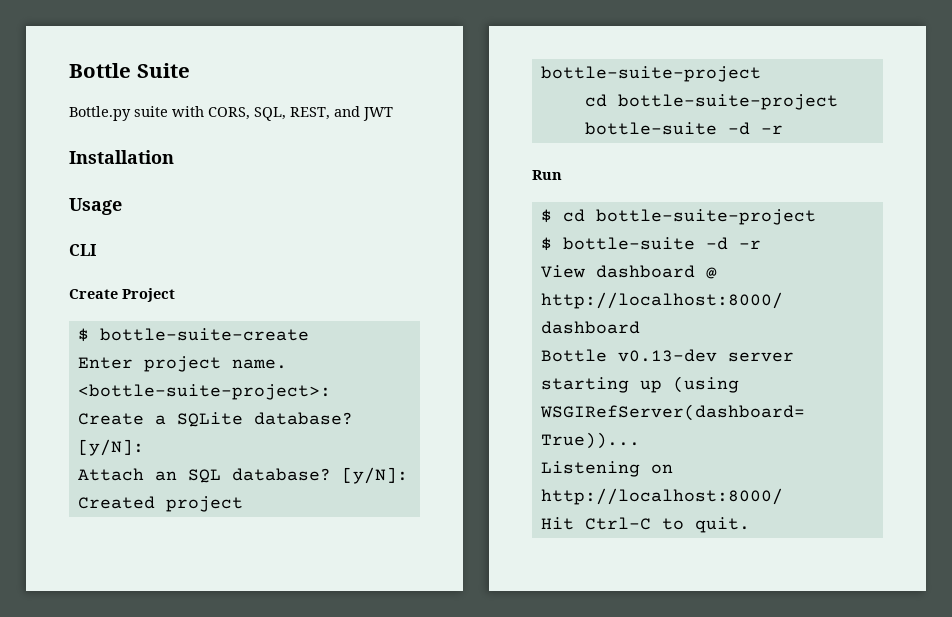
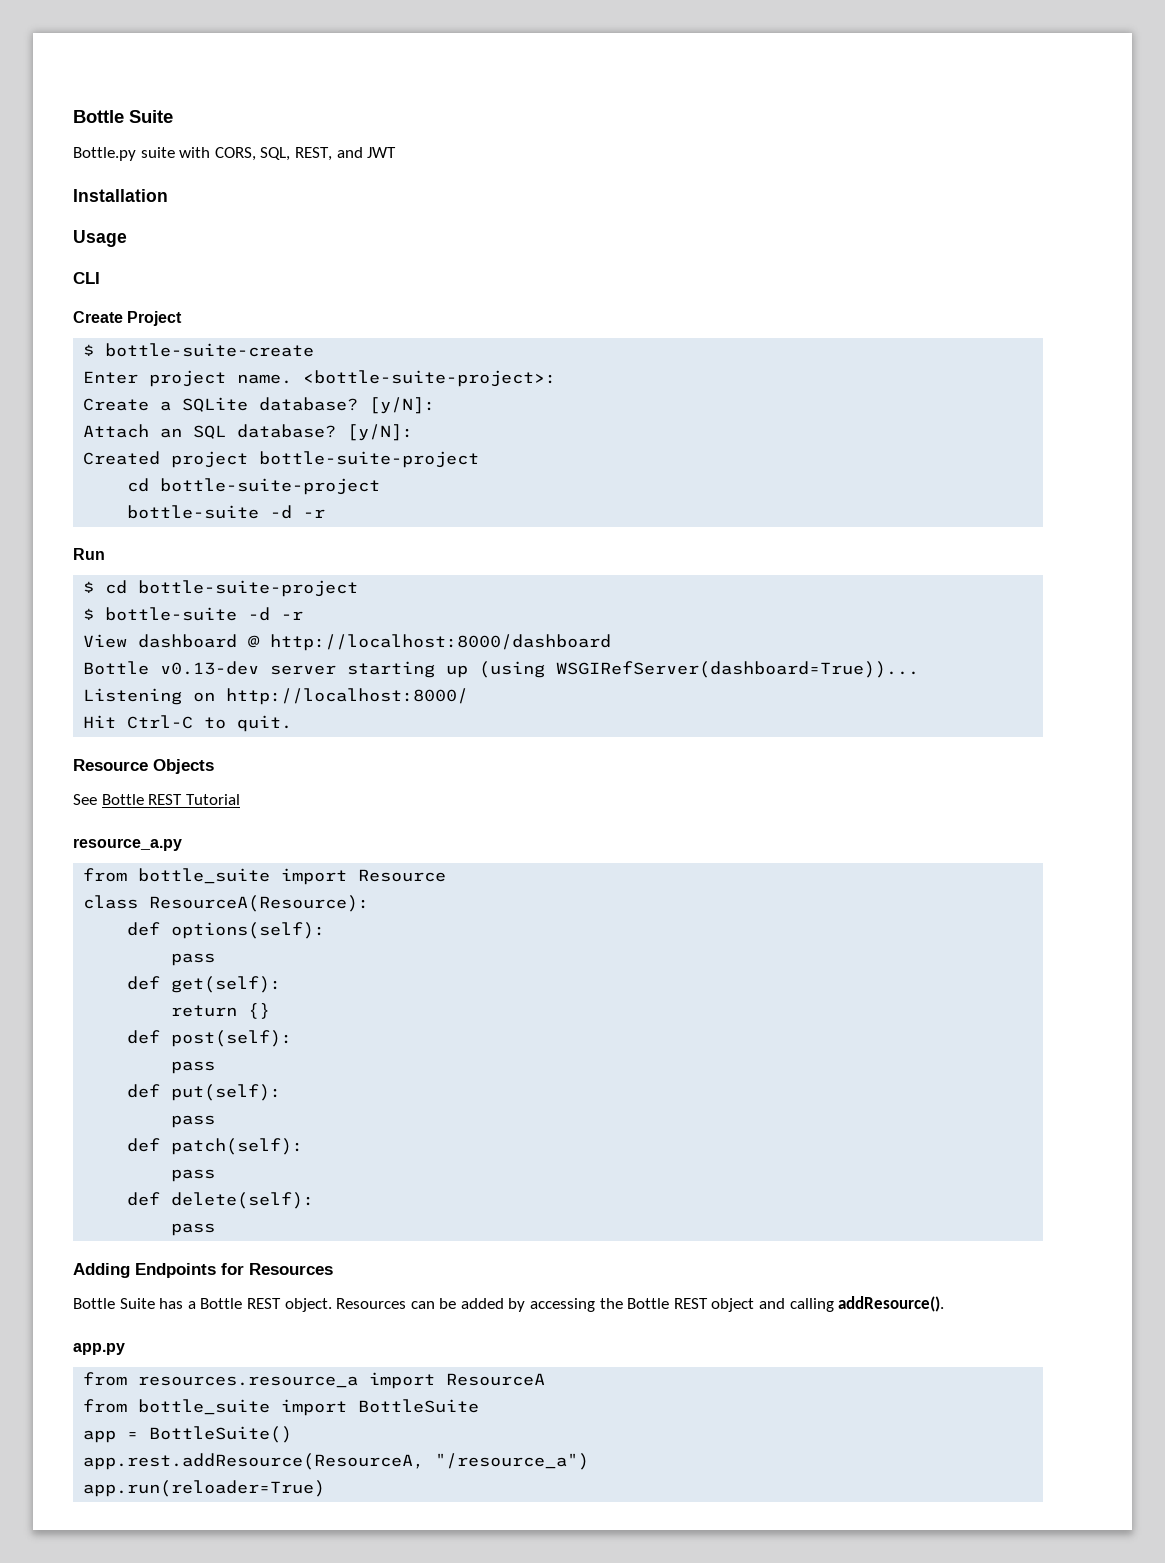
(750, 525) none -> [73,759,214,774] [73,794,240,805] [73,838,182,851] [83,868,447,885] [83,895,370,912] [127,922,326,939] [171,953,216,966] [127,976,282,993] [171,1003,271,1019] [127,1030,293,1047] [171,1061,216,1074] [127,1084,282,1101] [171,1115,216,1128] [127,1138,304,1155] [171,1169,216,1182] [127,1192,315,1209] [171,1223,216,1236] [73,1263,333,1278] [73,1296,945,1312] [73,1343,125,1355] [83,1372,546,1389] [83,1399,480,1416] [83,1426,293,1443] [83,1453,590,1470] [83,1480,326,1497] // Resource Objects // See Bottle REST Tutorial // resource_a.py // from bottle_suite import Resource // class ResourceA(Resource): // def options(self): // pass // def get(self): // return {} // def post(self): // pass // def put(self): // pass // def patch(self): // pass // def delete(self): // pass // Adding Endpoints for Resources // Bottle Suite has a Bottle REST object. Resources can be added by accessing the Bottle REST object and calling addResource(). // app.py // from resources.resource_a import ResourceA // from bottle_suite import BottleSuite // app = BottleSuite() // app.rest.addResource(ResourceA, "/resource_a") // app.run(reloader=True)

